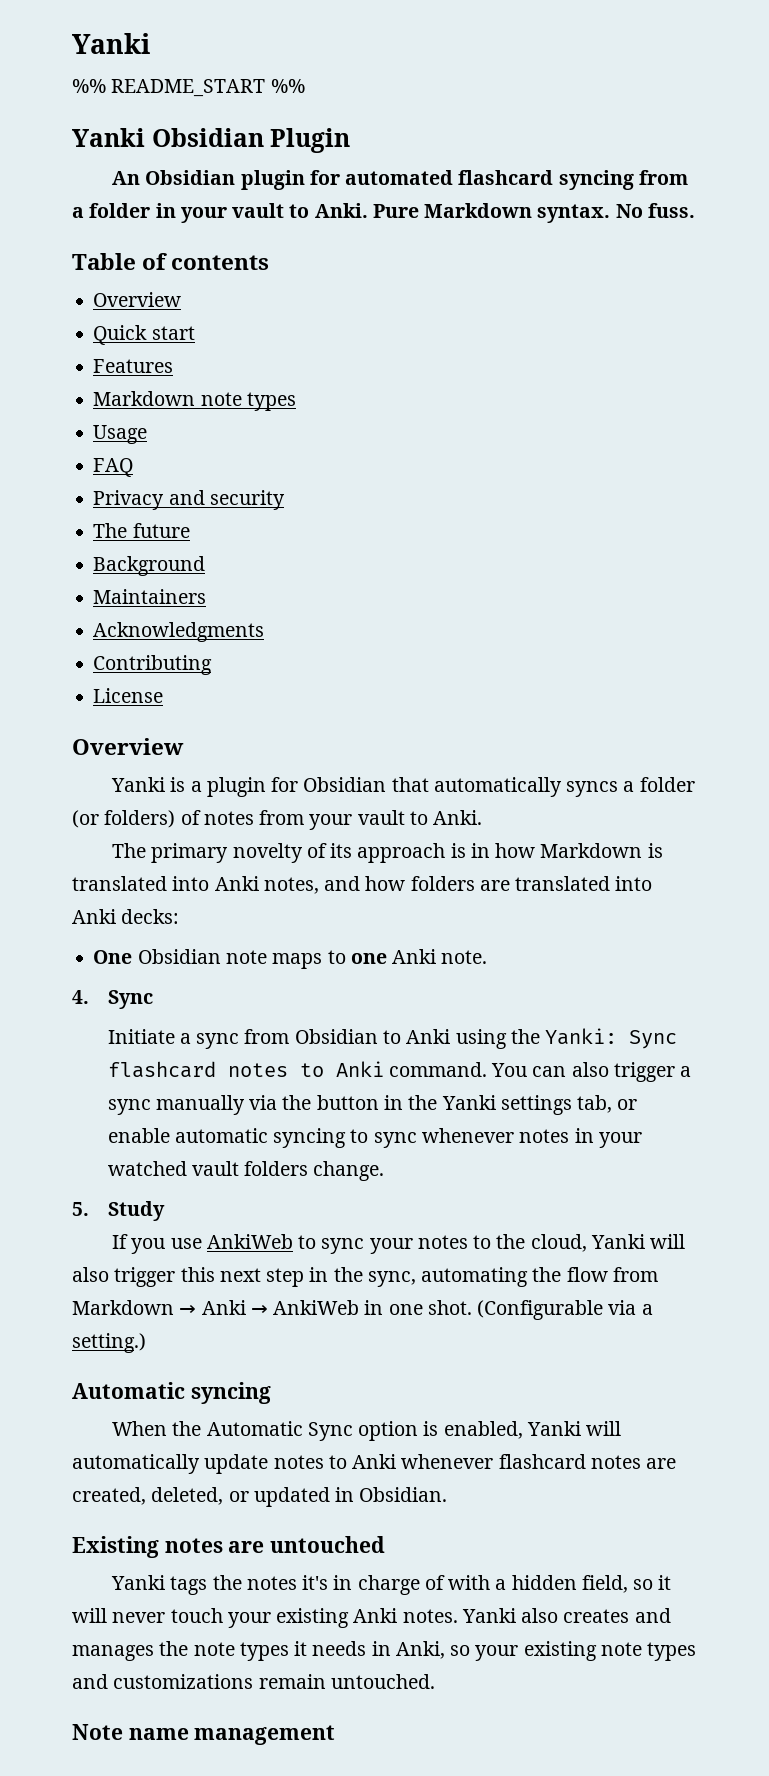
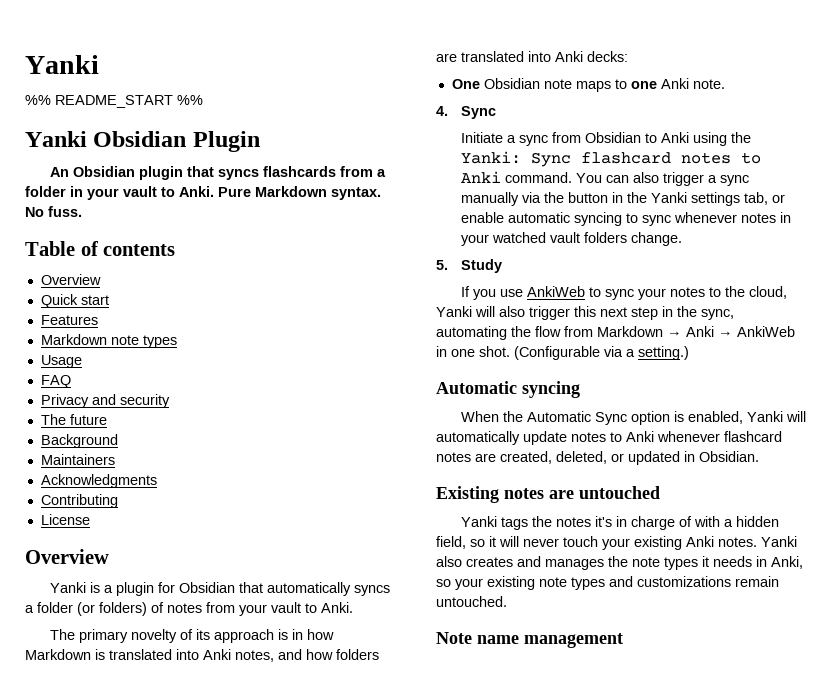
[309,170,634,190] for automated flashcard syncing -> [187,166,337,180] that syncs flashcards

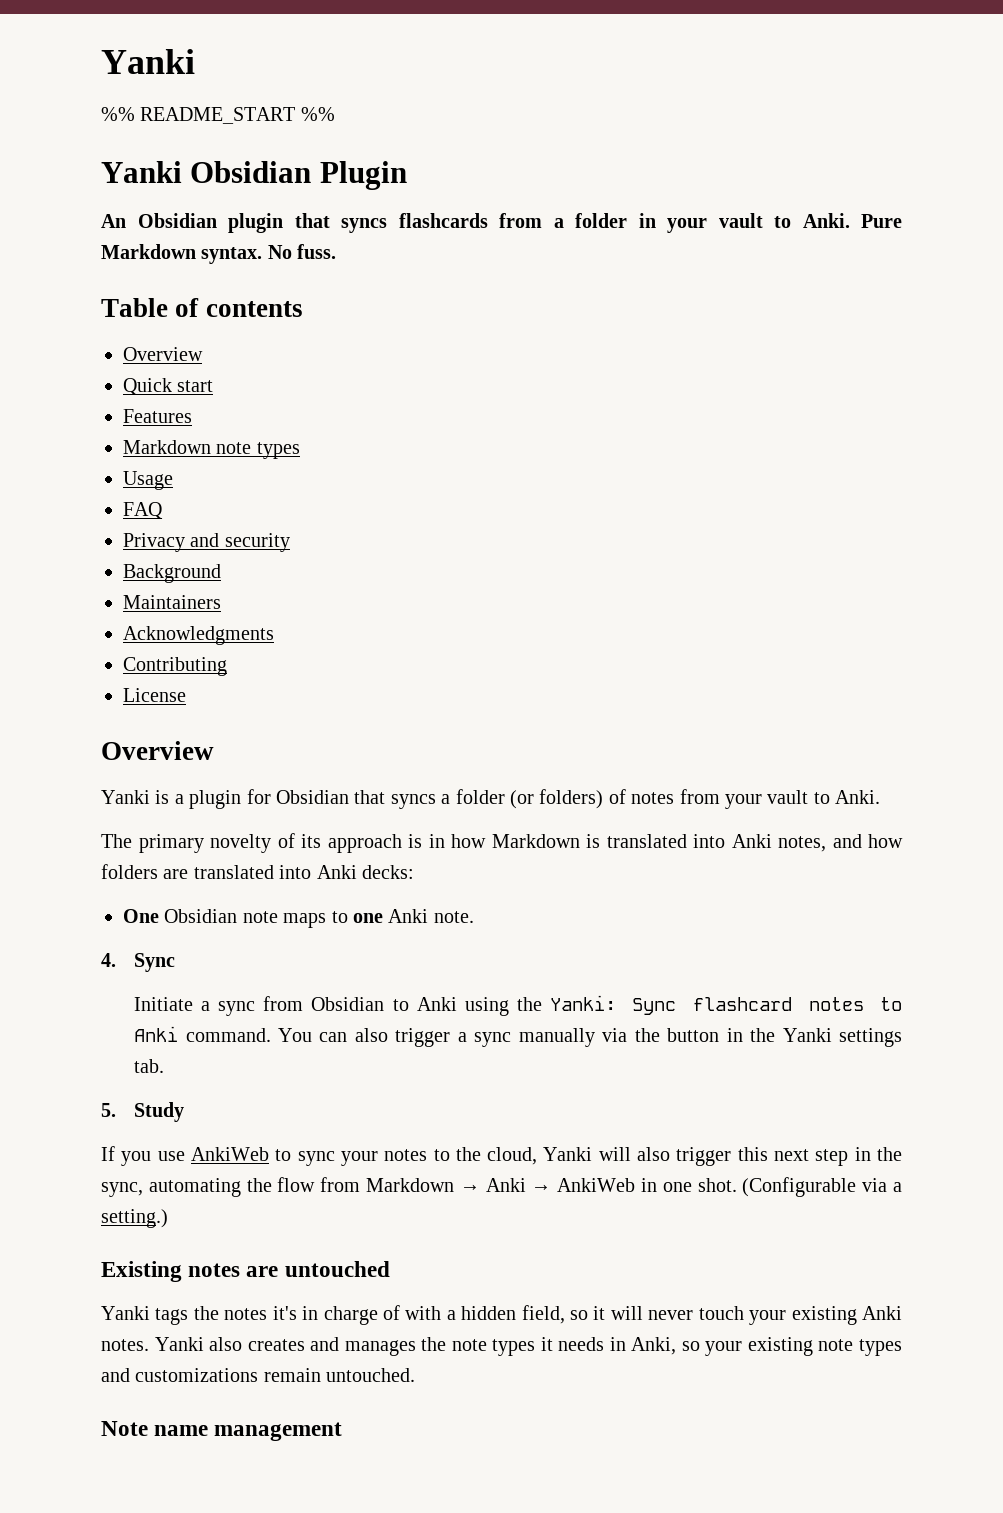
[40,414,107,425] // The future -> (290, 542) none
[267,582,352,596] automatically -> (386, 797) none
[744,192,786,205] [461,212,792,226] [461,232,683,246] tab, or enable automatic syncing to sync whenever notes in your watched vault folders change. -> [134,1059,165,1073] tab.
[436,381,580,398] [461,411,807,425] [436,431,782,445] [436,451,759,465] // Automatic syncing // When the Automatic Sync option is enabled, Yanki will automatically update notes to Anki whenever flashcard notes are created, deleted, or updated in Obsidian. -> (168, 1218) none

